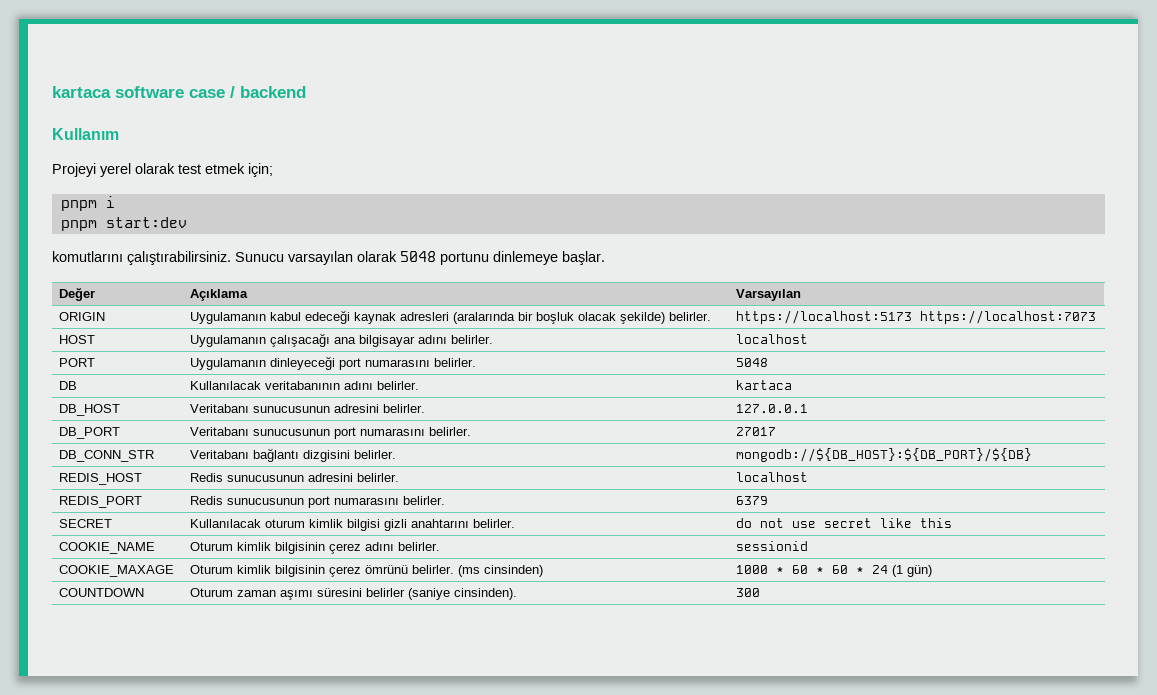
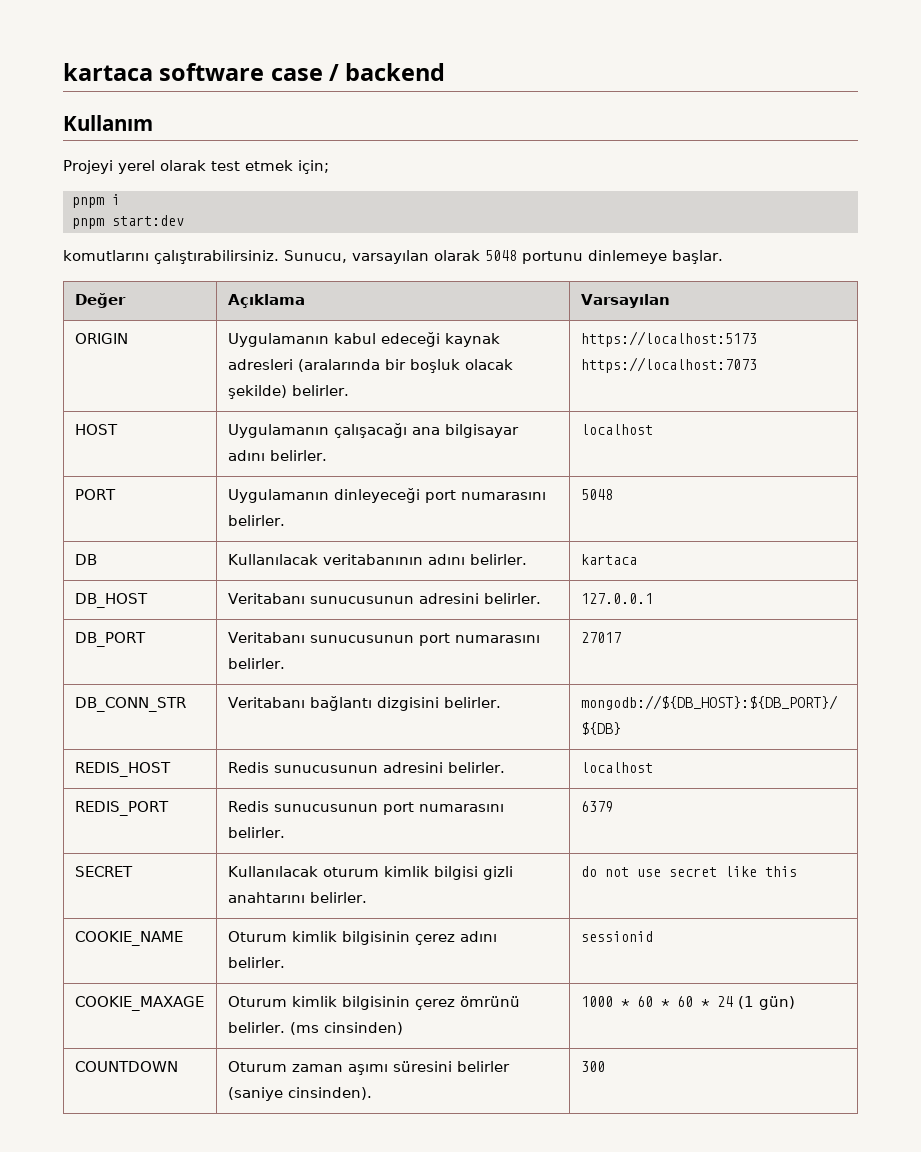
[235,252,284,262] Sunucu -> [284,250,347,263] Sunucu,

